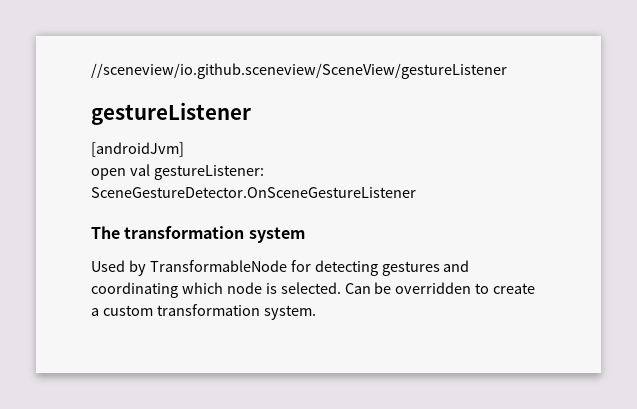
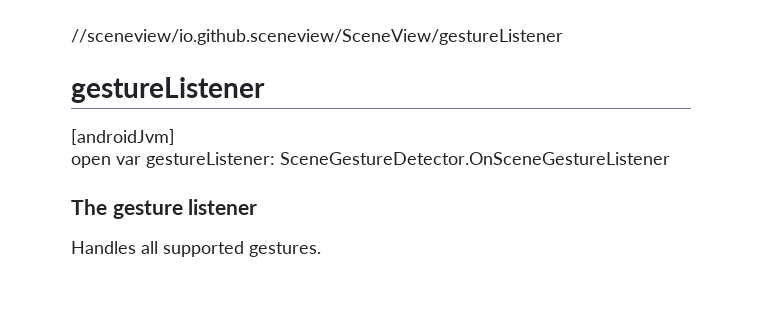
[129,164,150,176] val -> [116,156,141,165] var
[124,226,305,243] [91,260,470,276] [91,282,536,298] [91,304,316,320] transformation system // Used by TransformableNode for detecting gestures and coordinating which node is selected. Can be overridden to create a custom transformation system. -> [112,199,258,219] [71,241,321,257] gesture listener // Handles all supported gestures.

